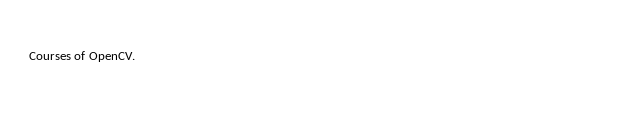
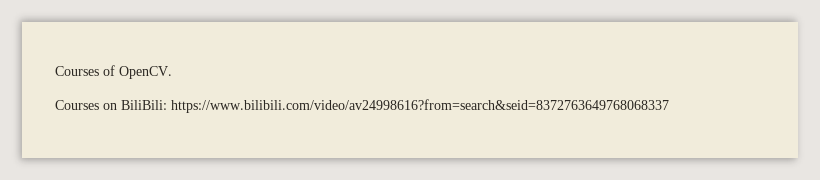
(135, 57) none -> [55,99,669,113] // Courses on BiliBili: https://www.bilibili.com/video/av24998616?from=search&seid=8372763649768068337

